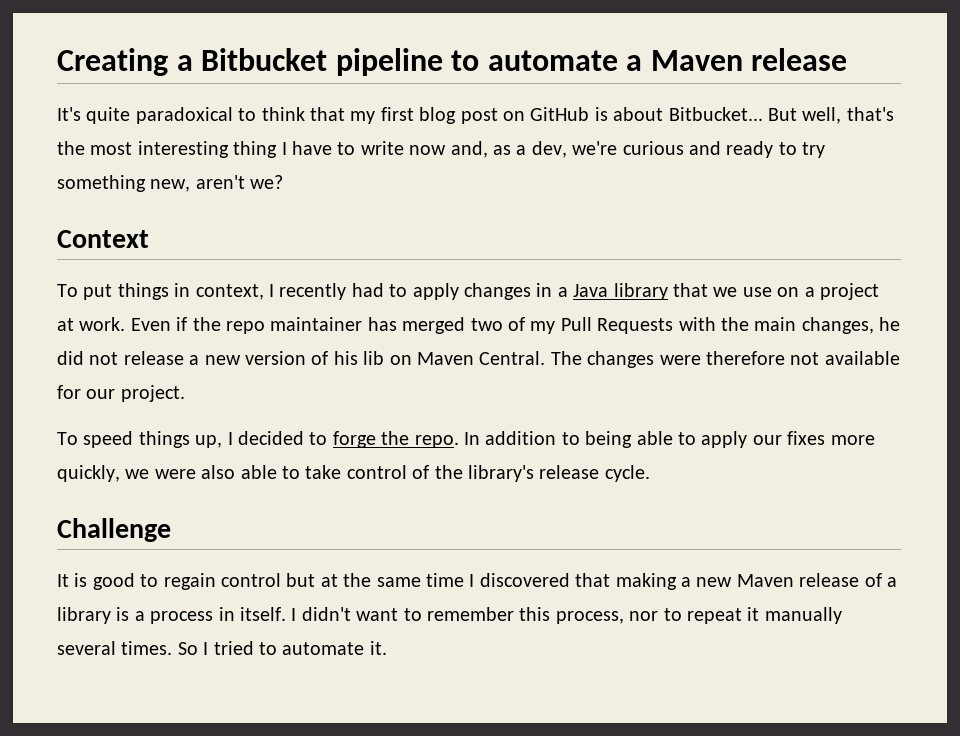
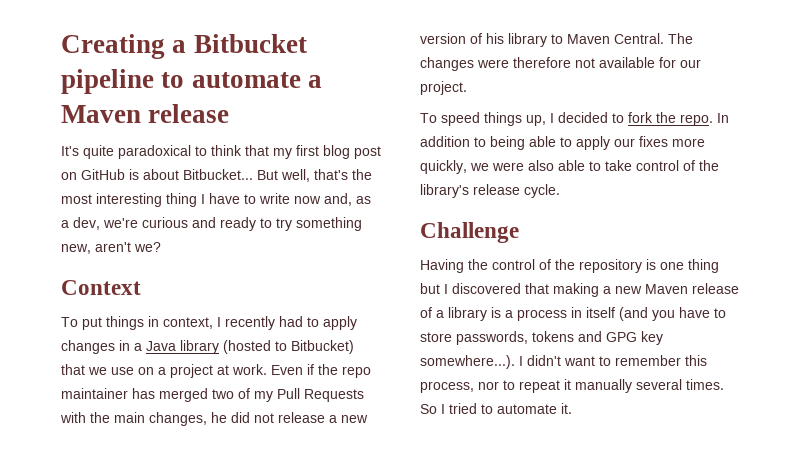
(668, 291) none -> [223,340,354,354] (hosted to Bitbucket)
[363,351,412,365] lib on -> [508,33,563,47] library to
[332,431,376,448] forge -> [628,112,653,123] fork
[57,573,464,590] It is good to regain control but at the same time -> [420,259,719,273] [420,283,440,294] Having the control of the repository is one thing but
[240,607,286,621] itself. -> [586,307,726,321] [420,331,663,345] [420,355,515,369] itself (and you have to store passwords, tokens and GPG key somewhere...).

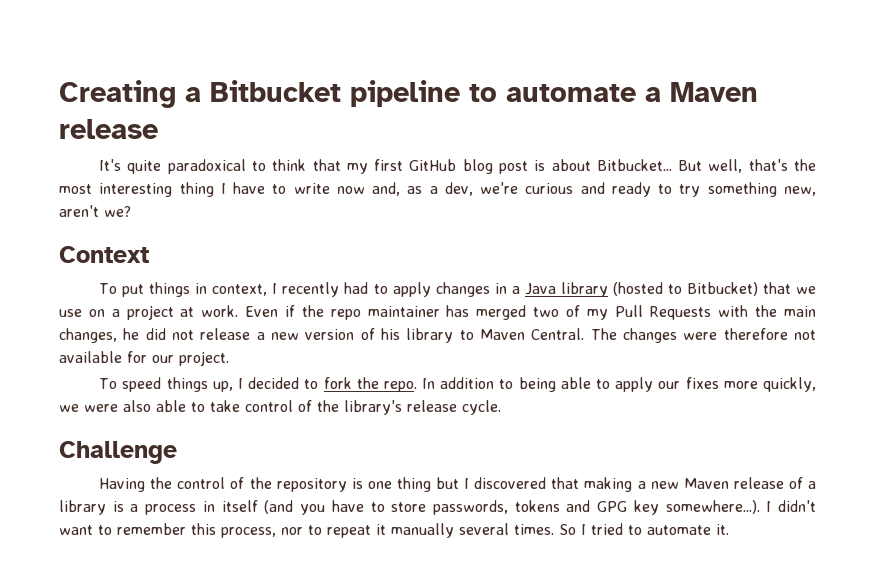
(319, 150) none -> [409,159,457,171] GitHub
[61,169,125,180] on GitHub -> (529, 167) none

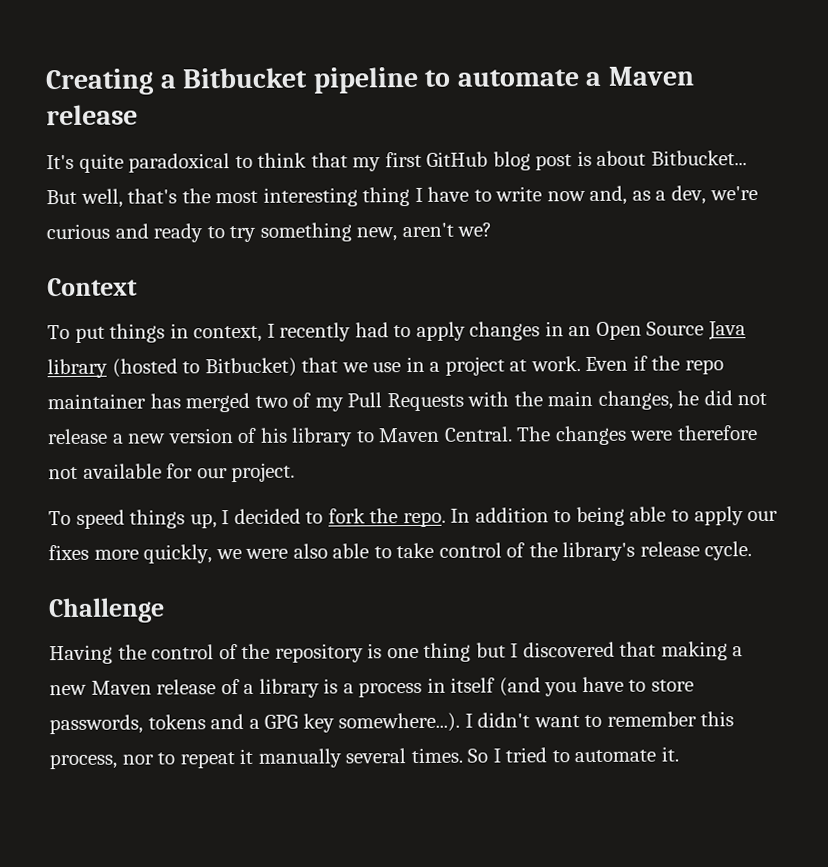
[511,286,520,294] a -> [568,321,705,340] an Open Source
[88,309,105,317] on -> [405,356,425,373] in
(591, 506) none -> [248,718,260,729] a

